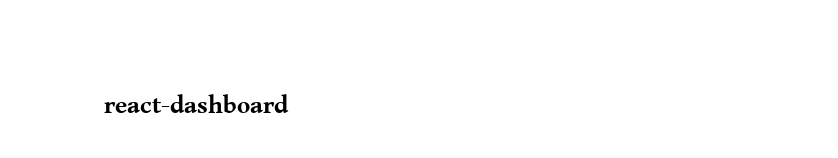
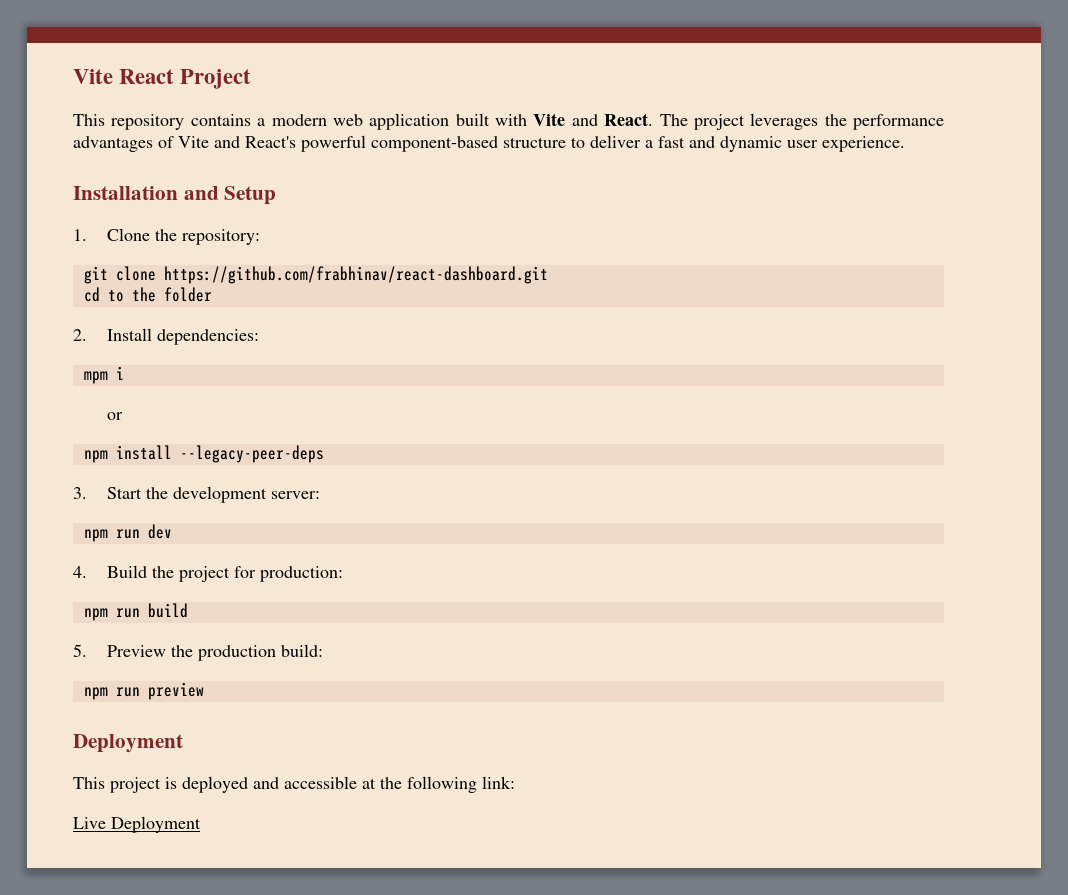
[104,94,289,113] react-dashboard -> [73,69,252,89] [73,113,944,130] [73,135,905,152] [73,186,277,205] [73,228,261,245] [83,266,548,284] [83,287,212,302] [73,328,260,345] [83,366,124,384] [107,412,124,420] [83,445,324,463] [73,486,321,503] [83,524,172,542] [73,565,344,582] [83,603,188,621] [73,644,324,661] [83,682,204,700] [73,734,183,753] [73,776,515,793] [73,816,201,833] Vite React Project // This repository contains a modern web application built with Vite and React. The project leverages the performance advantages of Vite and React's powerful component-based structure to deliver a fast and dynamic user experience. // Installation and Setup // 1. Clone the repository: // git clone https://github.com/frabhinav/react-dashboard.git // cd to the folder // 2. Install dependencies: // mpm i // or // npm install --legacy-peer-deps // 3. Start the development server: // npm run dev // 4. Build the project for production: // npm run build // 5. Preview the production build: // npm run preview // Deployment // This project is deployed and accessible at the following link: // Live Deployment

